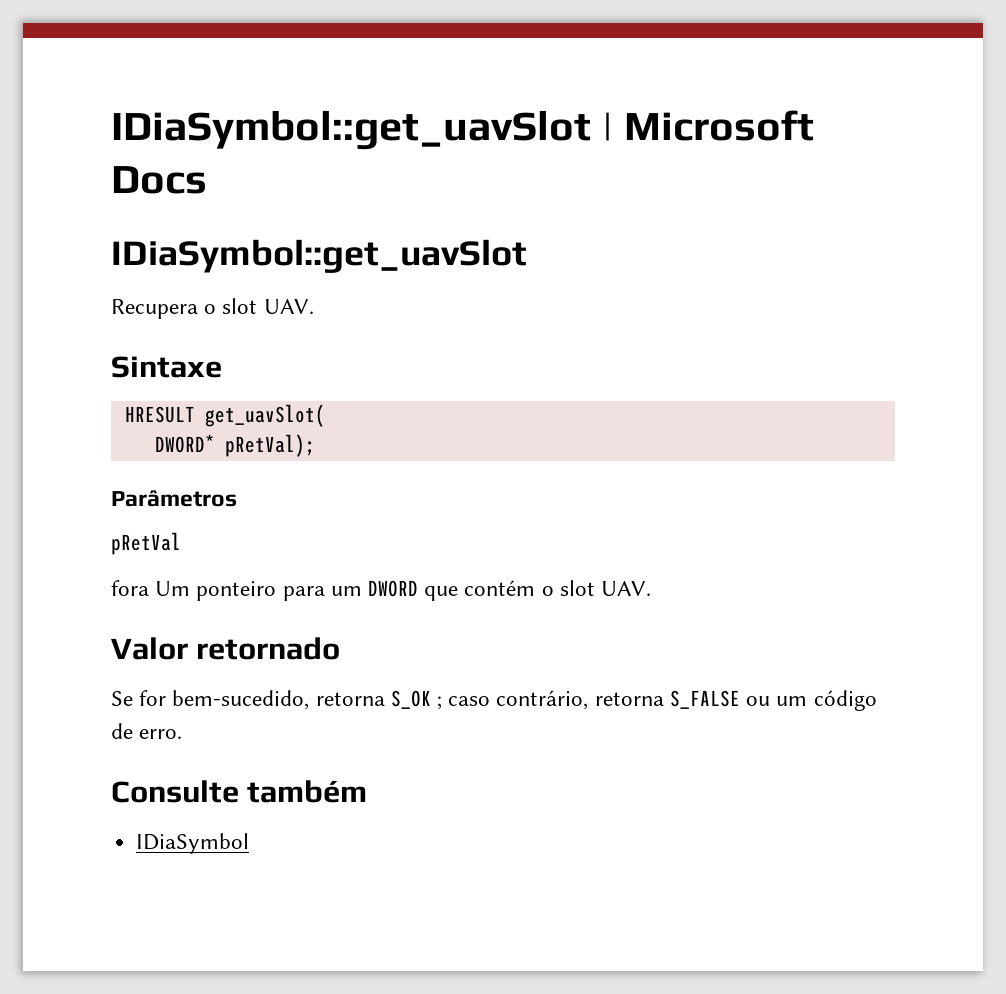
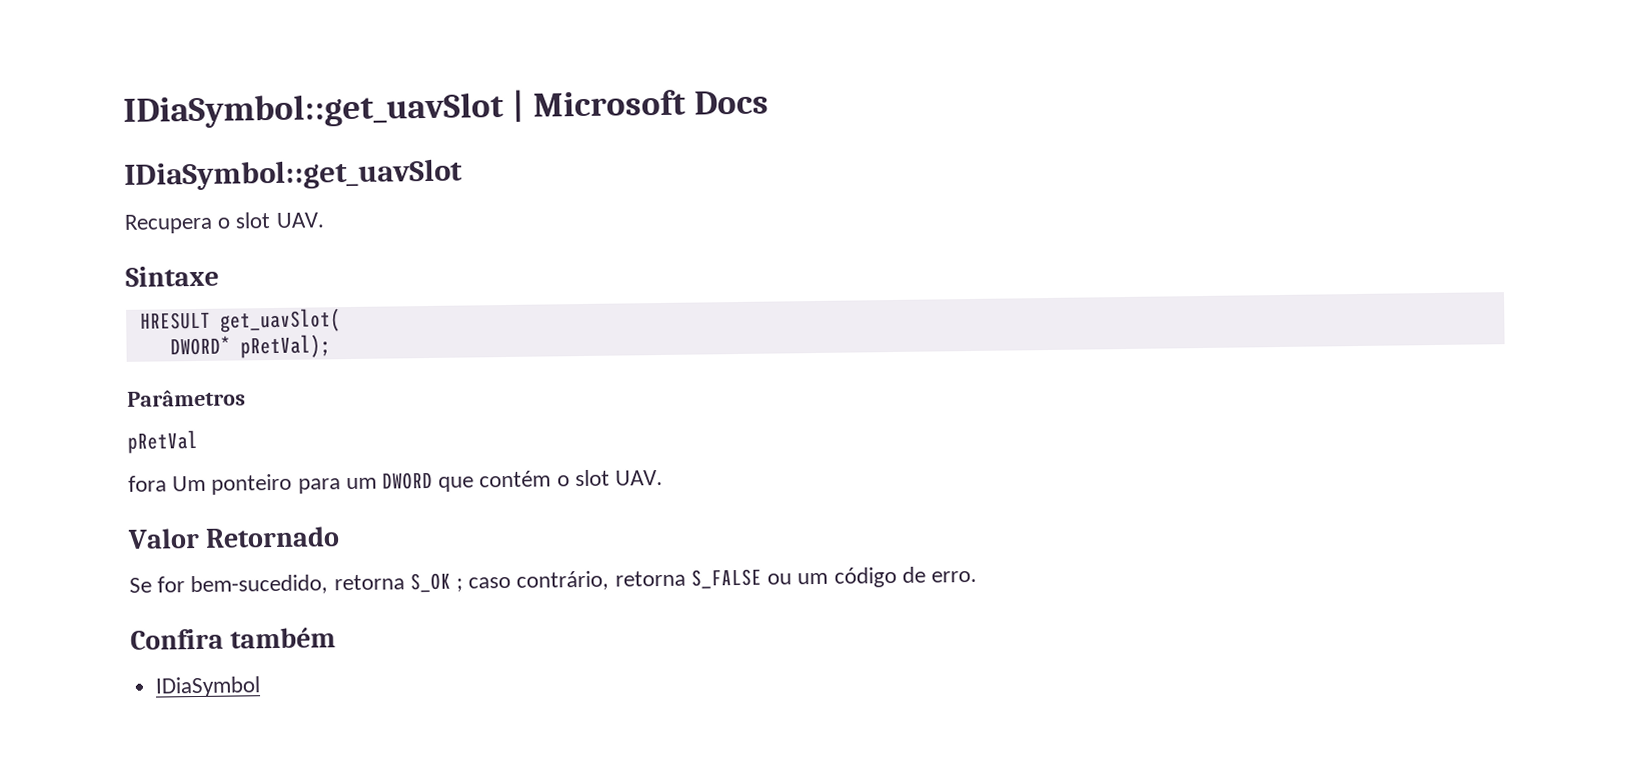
[196,637,341,660] retornado -> [205,526,341,548] Retornado
[111,780,239,803] Consulte -> [130,628,224,650] Confira

